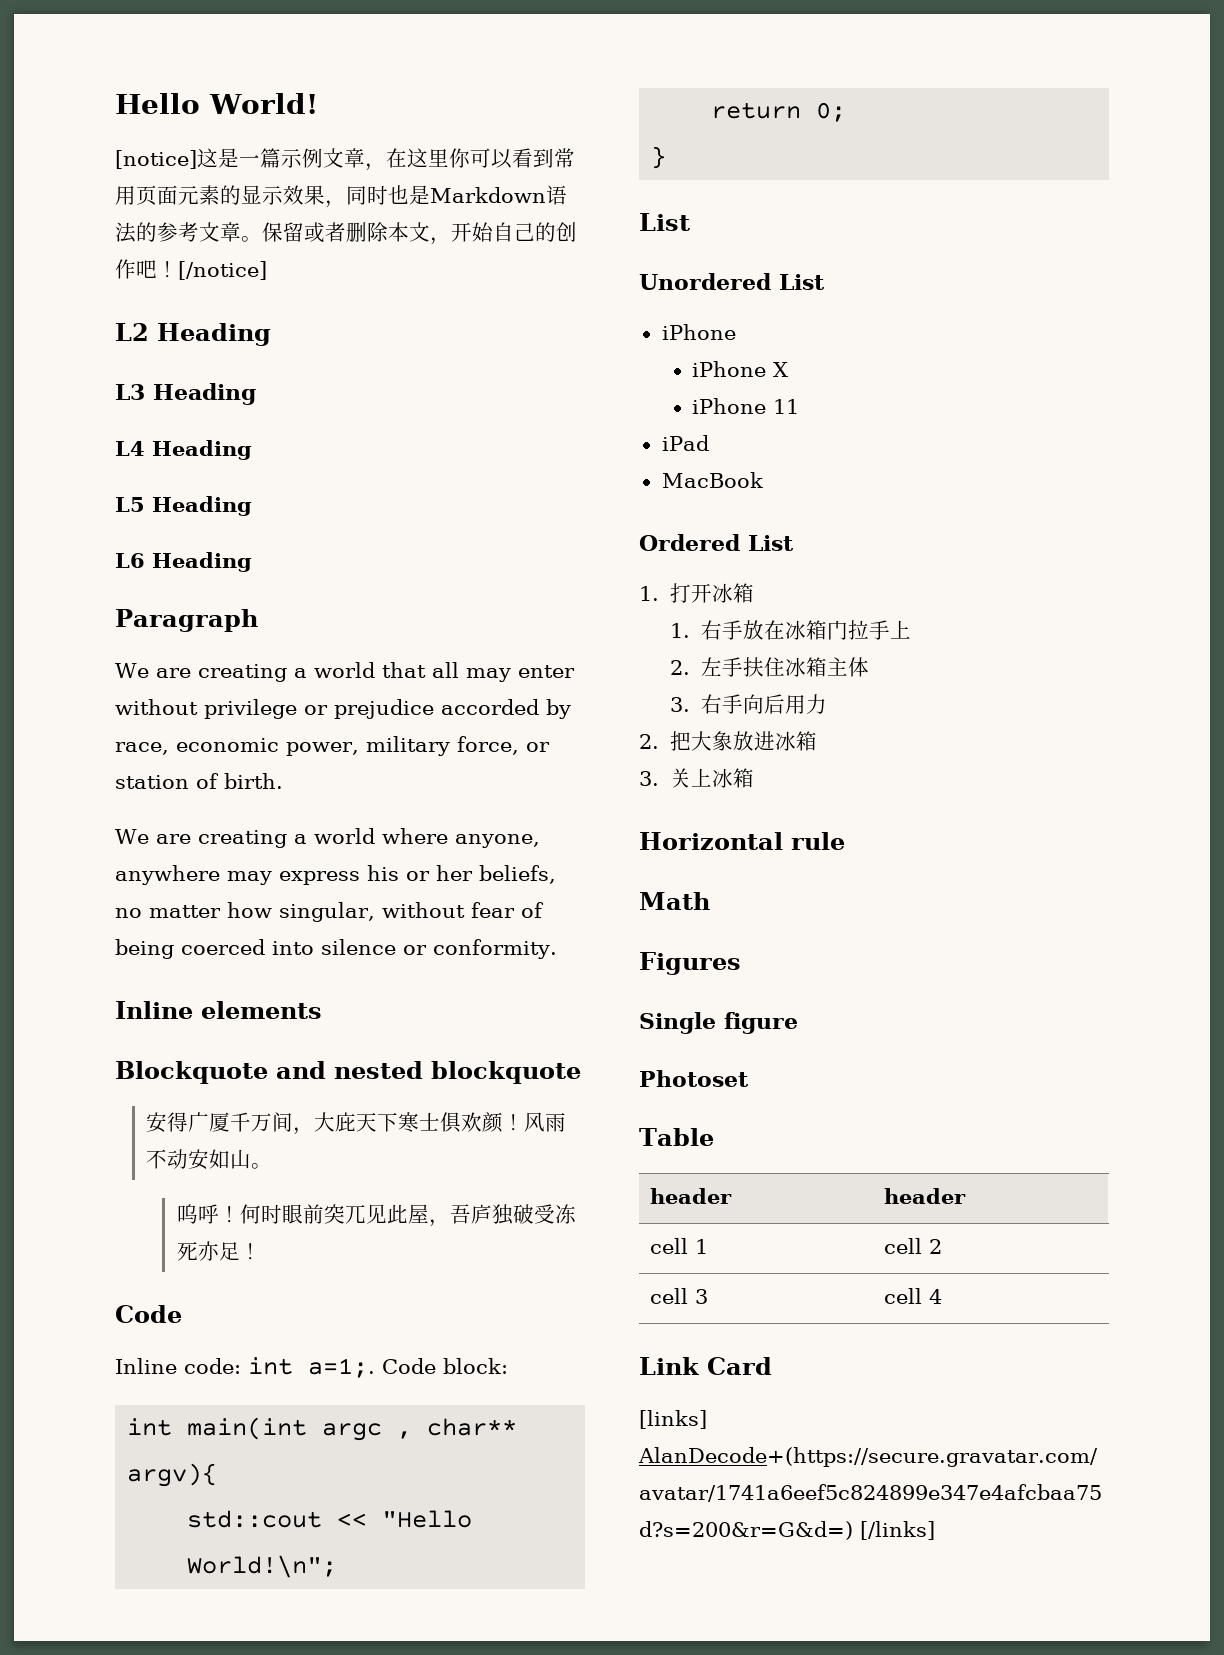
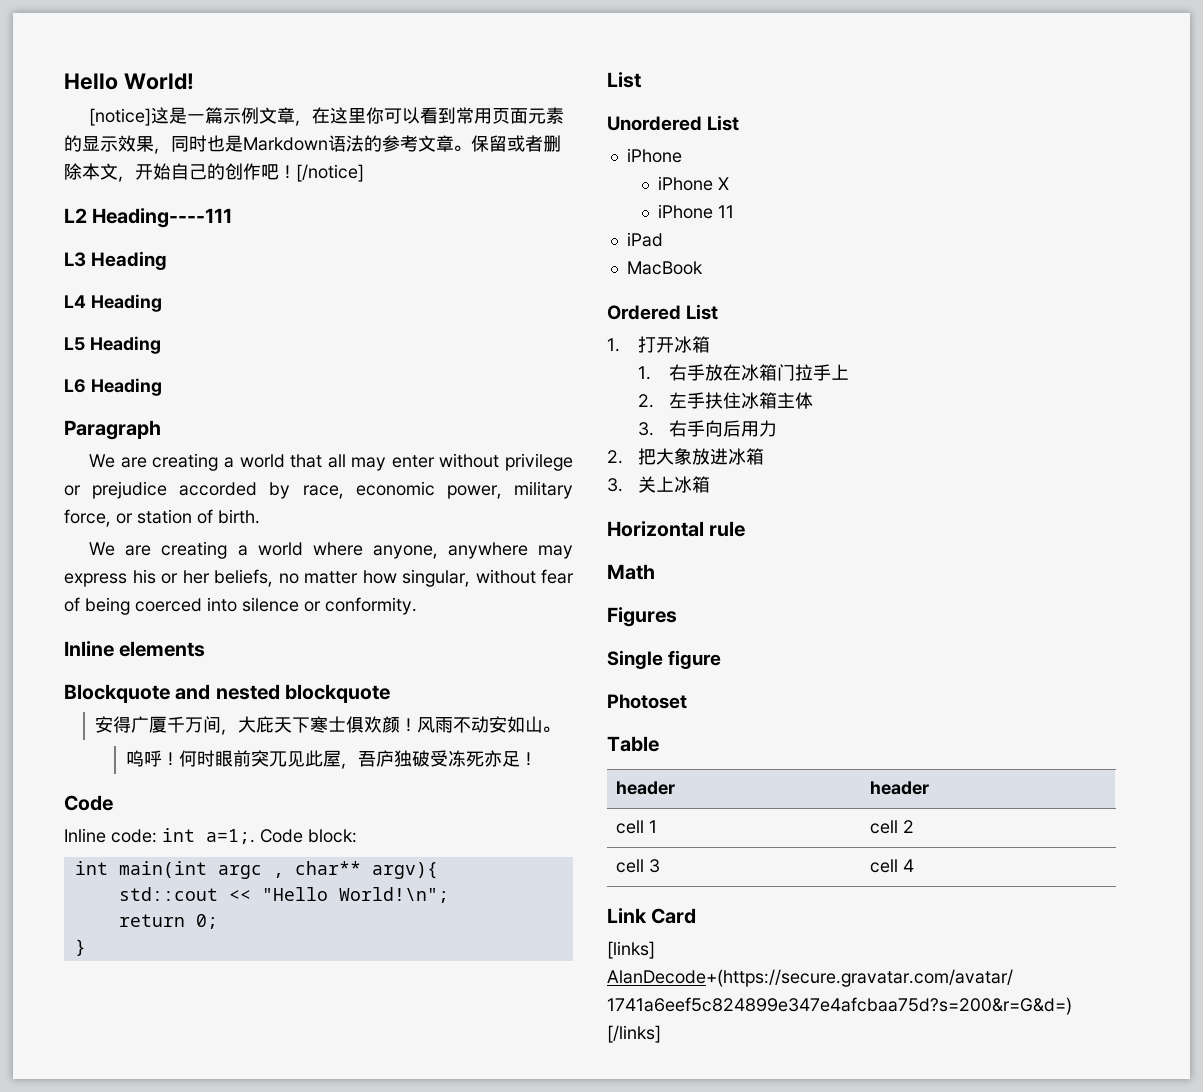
[157,323,271,346] Heading -> [92,208,233,228] Heading----111

